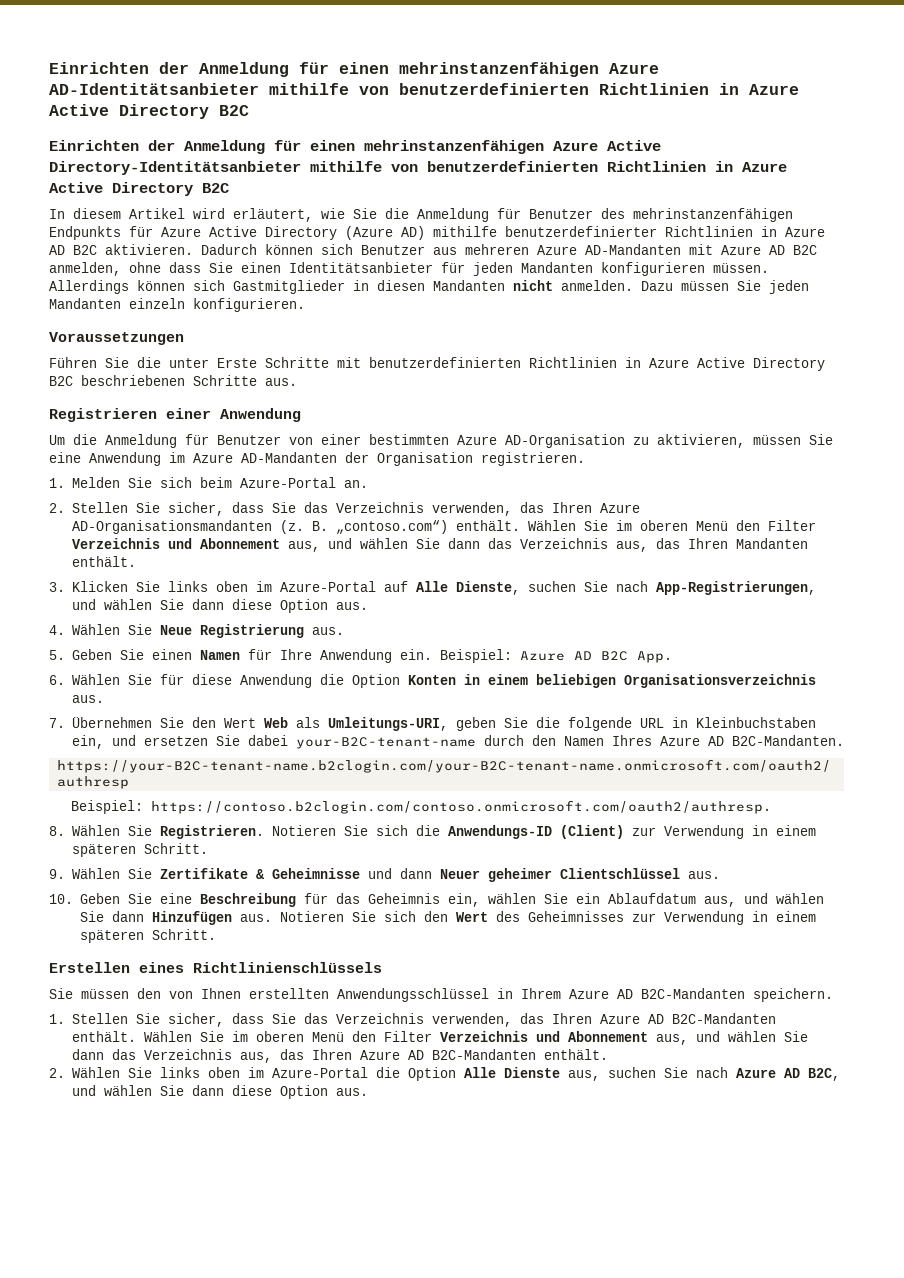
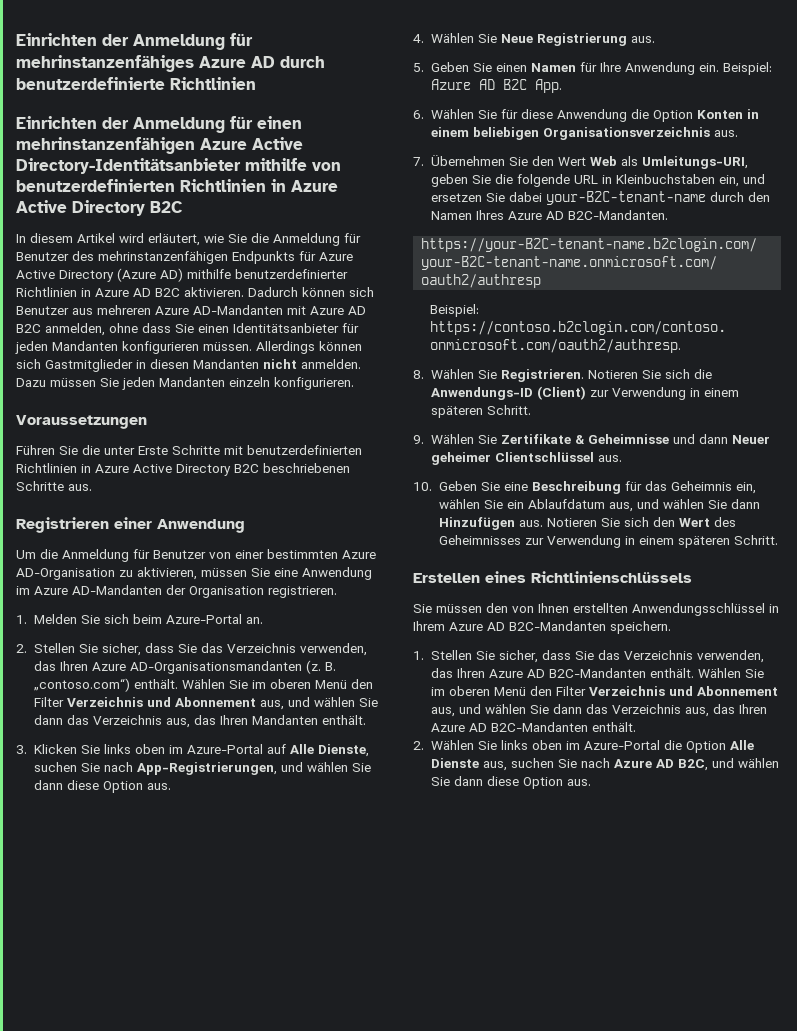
[49,62,659,77] [49,83,799,95] [49,104,249,119] Einrichten der Anmeldung für einen mehrinstanzenfähigen Azure AD-Identitätsanbieter mithilfe von benutzerdefinierten Richtlinien in Azure Active Directory B2C -> [16,33,253,50] [16,55,325,72] [16,77,256,90] Einrichten der Anmeldung für mehrinstanzenfähiges Azure AD durch benutzerdefinierte Richtlinien

